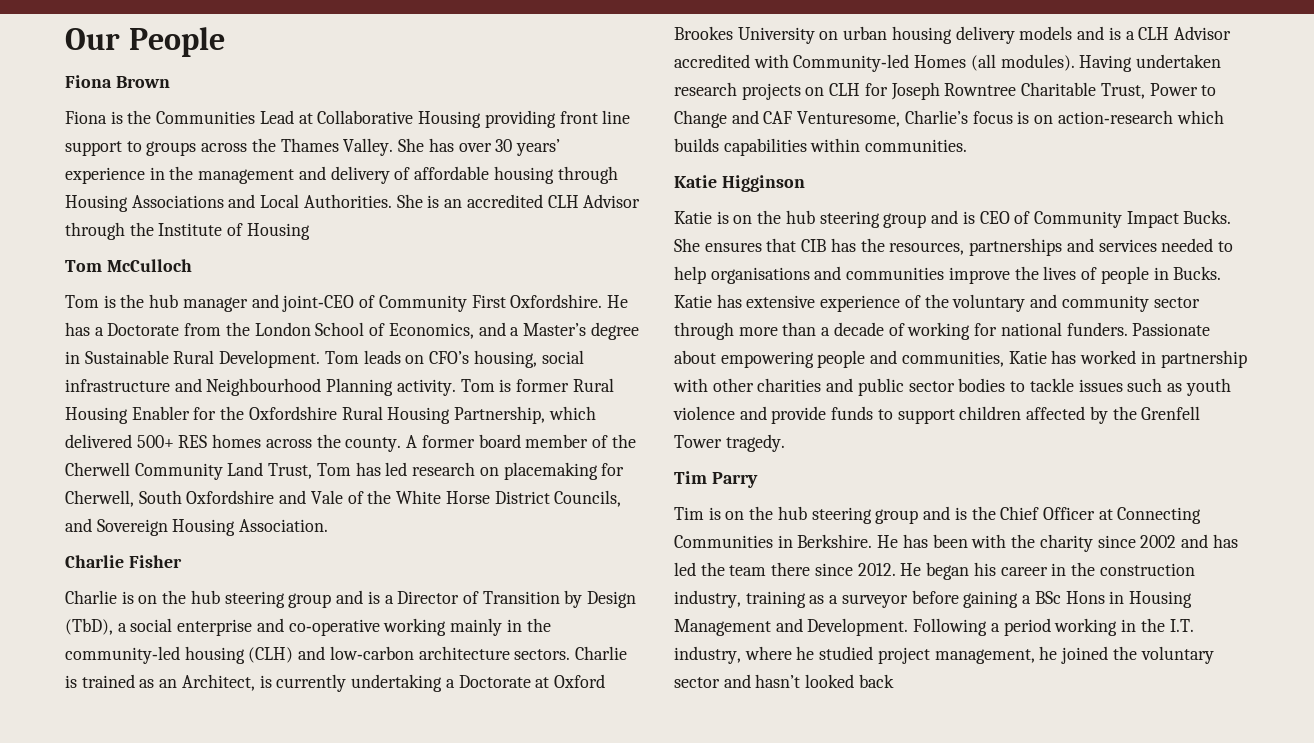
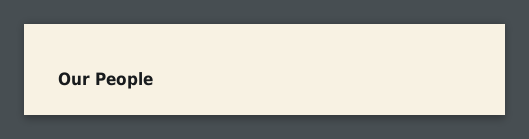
[65,75,170,88] [65,110,631,128] [65,138,560,156] [65,166,618,184] [65,194,641,212] [65,222,310,240] [65,259,192,272] [65,294,628,312] [65,322,639,340] [65,350,584,368] [65,378,614,396] [65,406,596,424] [65,434,636,452] [65,462,625,480] [65,490,622,507] [65,518,329,536] [65,555,182,568] [65,590,637,608] [65,618,551,636] [65,646,628,664] [65,674,605,692] [674,26,1231,44] [674,54,1222,72] [674,82,1217,100] [674,110,1224,128] [674,138,968,156] [674,175,805,192] [674,210,1232,228] [674,238,1233,256] [674,266,1222,284] [674,294,1200,312] [674,322,1211,340] [674,350,1247,368] [673,378,1231,396] [673,406,1201,424] [674,434,785,452] [674,471,758,488] [674,506,1202,524] [674,534,1238,552] [674,562,1195,580] [674,590,1192,608] [674,618,1194,636] [674,646,1214,664] [674,674,894,688] // Fiona Brown // Fiona is the Communities Lead at Collaborative Housing providing front line support to groups across the Thames Valley. She has over 30 years’ experience in the management and delivery of affordable housing through Housing Associations and Local Authorities. She is an accredited CLH Advisor through the Institute of Housing // Tom McCulloch // Tom is the hub manager and joint‐CEO of Community First Oxfordshire. He has a Doctorate from the London School of Economics, and a Master’s degree in Sustainable Rural Development. Tom leads on CFO’s housing, social infrastructure and Neighbourhood Planning activity. Tom is former Rural Housing Enabler for the Oxfordshire Rural Housing Partnership, which delivered 500+ RES homes across the county. A former board member of the Cherwell Community Land Trust, Tom has led research on placemaking for Cherwell, South Oxfordshire and Vale of the White Horse District Councils, and Sovereign Housing Association. // Charlie Fisher // Charlie is on the hub steering group and is a Director of Transition by Design (TbD), a social enterprise and co‐operative working mainly in the community‐led housing (CLH) and low‐carbon architecture sectors. Charlie is trained as an Architect, is currently undertaking a Doctorate at Oxford Brookes University on urban housing delivery models and is a CLH Advisor accredited with Community‐led Homes (all modules). Having undertaken research projects on CLH for Joseph Rowntree Charitable Trust, Power to Change and CAF Venturesome, Charlie’s focus is on action‐research which builds capabilities within communities. // Katie Higginson // Katie is on the hub steering group and is CEO of Community Impact Bucks. She ensures that CIB has the resources, partnerships and services needed to help organisations and communities improve the lives of people in Bucks. Katie has extensive experience of the voluntary and community sector through more than a decade of working for national funders. Passionate about empowering people and communities, Katie has worked in partnership with other charities and public sector bodies to tackle issues such as youth violence and provide funds to support children affected by the Grenfell Tower tragedy. // Tim Parry // Tim is on the hub steering group and is the Chief Officer at Connecting Communities in Berkshire. He has been with the charity since 2002 and has led the team there since 2012. He began his career in the construction industry, training as a surveyor before gaining a BSc Hons in Housing Management and Development. Following a period working in the I.T. industry, where he studied project management, he joined the voluntary sector and hasn’t looked back -> (153, 80) none

